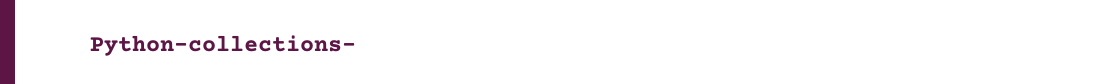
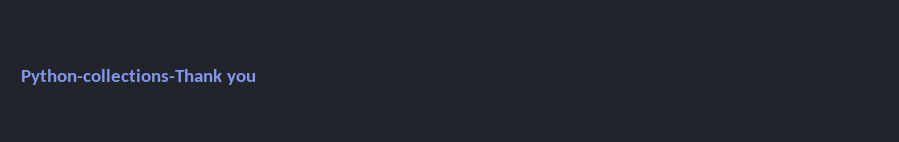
[90,35,356,56] Python-collections- -> [21,69,256,85] Python-collections-Thank you

